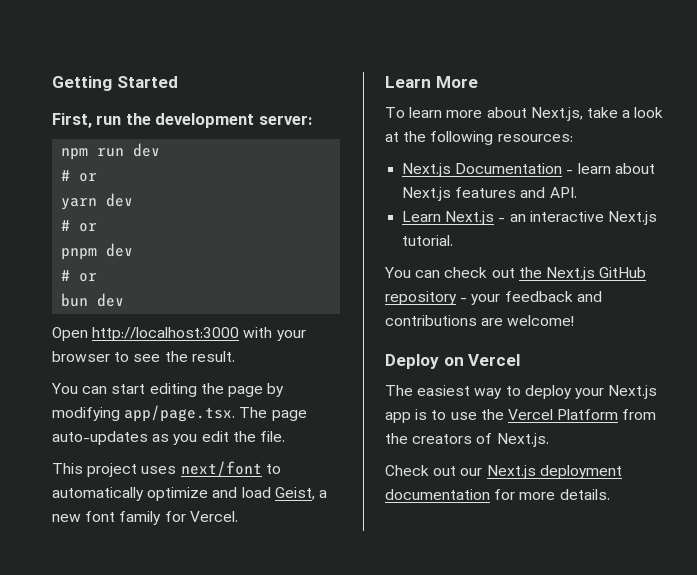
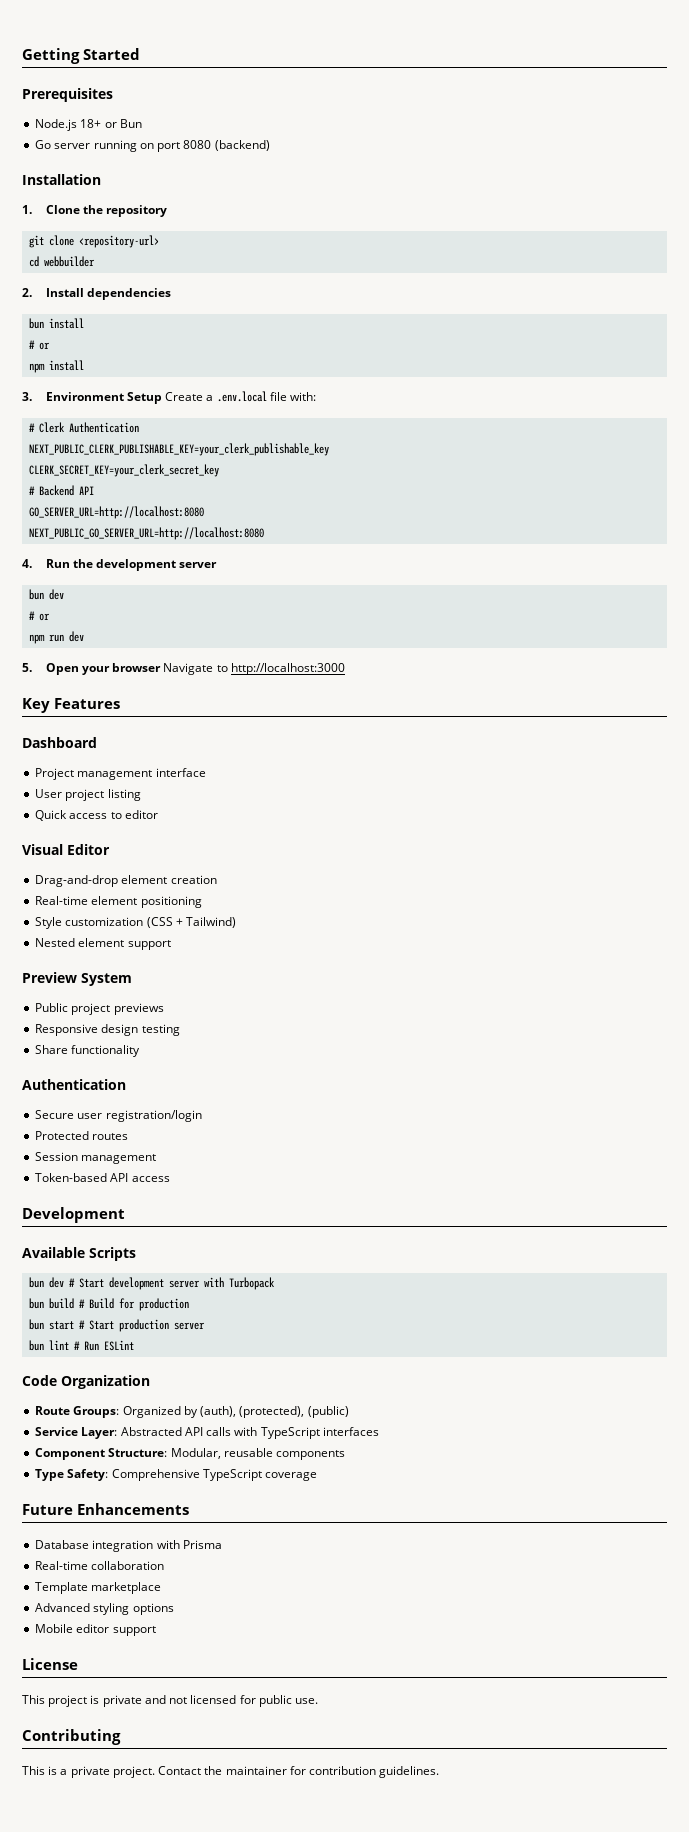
[52,113,312,128] [61,143,161,160] [61,170,98,182] [61,193,134,210] [61,220,98,232] [61,243,134,260] [61,270,98,282] [61,293,125,307] [52,327,306,341] [52,351,235,362] [51,383,285,397] [52,405,307,422] [52,431,285,445] [52,461,281,477] [52,487,327,501] [52,511,238,525] [385,76,478,88] [385,107,664,121] [385,131,573,145] [402,163,655,177] [402,187,577,201] [402,211,657,225] [402,235,454,246] [384,267,647,281] [385,291,602,305] [385,315,575,326] [385,354,521,369] [385,385,658,399] [385,409,657,423] [385,433,549,447] [385,465,622,479] [385,489,610,500] First, run the development server: // npm run dev // # or // yarn dev // # or // pnpm dev // # or // bun dev // Open http://localhost:3000 with your browser to see the result. // You can start editing the page by modifying app/page.tsx. The page auto-updates as you edit the file. // This project uses next/font to automatically optimize and load Geist, a new font family for Vercel. // Learn More // To learn more about Next.js, take a look at the following resources: // Next.js Documentation - learn about Next.js features and API. // Learn Next.js - an interactive Next.js tutorial. // You can check out the Next.js GitHub repository - your feedback and contributions are welcome! // Deploy on Vercel // The easiest way to deploy your Next.js app is to use the Vercel Platform from the creators of Next.js. // Check out our Next.js deployment documentation for more details. -> [22,88,113,102] [35,119,142,131] [35,140,270,152] [22,174,101,185] [22,205,168,217] [29,235,160,248] [29,256,96,267] [22,288,171,300] [29,318,85,329] [29,340,51,350] [29,360,85,373] [22,391,317,404] [29,422,140,433] [29,443,330,456] [29,464,220,477] [29,485,95,496] [29,506,205,519] [29,527,265,540] [22,559,218,571] [29,589,65,600] [29,611,51,621] [29,631,85,644] [22,663,345,675] [22,698,121,713] [22,737,97,748] [35,768,206,780] [35,789,141,801] [35,810,158,821] [22,844,110,855] [35,875,217,887] [35,896,202,908] [35,917,237,929] [35,938,171,950] [22,972,132,986] [35,1003,164,1015] [35,1024,180,1036] [35,1045,141,1057] [22,1079,126,1090] [35,1110,202,1122] [35,1131,129,1140] [35,1152,157,1164] [35,1173,170,1182] [22,1207,125,1223] [22,1247,136,1261] [29,1277,276,1290] [29,1298,190,1311] [29,1319,206,1332] [29,1340,135,1351] [22,1375,150,1389] [35,1406,349,1418] [35,1427,379,1439] [35,1448,346,1460] [35,1469,318,1481] [22,1503,190,1515] [35,1540,222,1552] [35,1561,165,1570] [35,1582,162,1594] [35,1603,174,1615] [35,1624,156,1636] [22,1658,78,1670] [22,1695,319,1707] [22,1729,121,1745] [22,1766,440,1778] Prerequisites // Node.js 18+ or Bun // Go server running on port 8080 (backend) // Installation // 1. Clone the repository // git clone <repository-url> // cd webbuilder // 2. Install dependencies // bun install // # or // npm install // 3. Environment Setup Create a .env.local file with: // # Clerk Authentication // NEXT_PUBLIC_CLERK_PUBLISHABLE_KEY=your_clerk_publishable_key // CLERK_SECRET_KEY=your_clerk_secret_key // # Backend API // GO_SERVER_URL=http://localhost:8080 // NEXT_PUBLIC_GO_SERVER_URL=http://localhost:8080 // 4. Run the development server // bun dev // # or // npm run dev // 5. Open your browser Navigate to http://localhost:3000 // Key Features // Dashboard // Project management interface // User project listing // Quick access to editor // Visual Editor // Drag-and-drop element creation // Real-time element positioning // Style customization (CSS + Tailwind) // Nested element support // Preview System // Public project previews // Responsive design testing // Share functionality // Authentication // Secure user registration/login // Protected routes // Session management // Token-based API access // Development // Available Scripts // bun dev # Start development server with Turbopack // bun build # Build for production // bun start # Start production server // bun lint # Run ESLint // Code Organization // Route Groups: Organized by (auth), (protected), (public) // Service Layer: Abstracted API calls with TypeScript interfaces // Component Structure: Modular, reusable components // Type Safety: Comprehensive TypeScript coverage // Future Enhancements // Database integration with Prisma // Real-time collaboration // Template marketplace // Advanced styling options // Mobile editor support // License // This project is private and not licensed for public use. // Contributing // This is a private project. Contact the maintainer for contribution guidelines.

